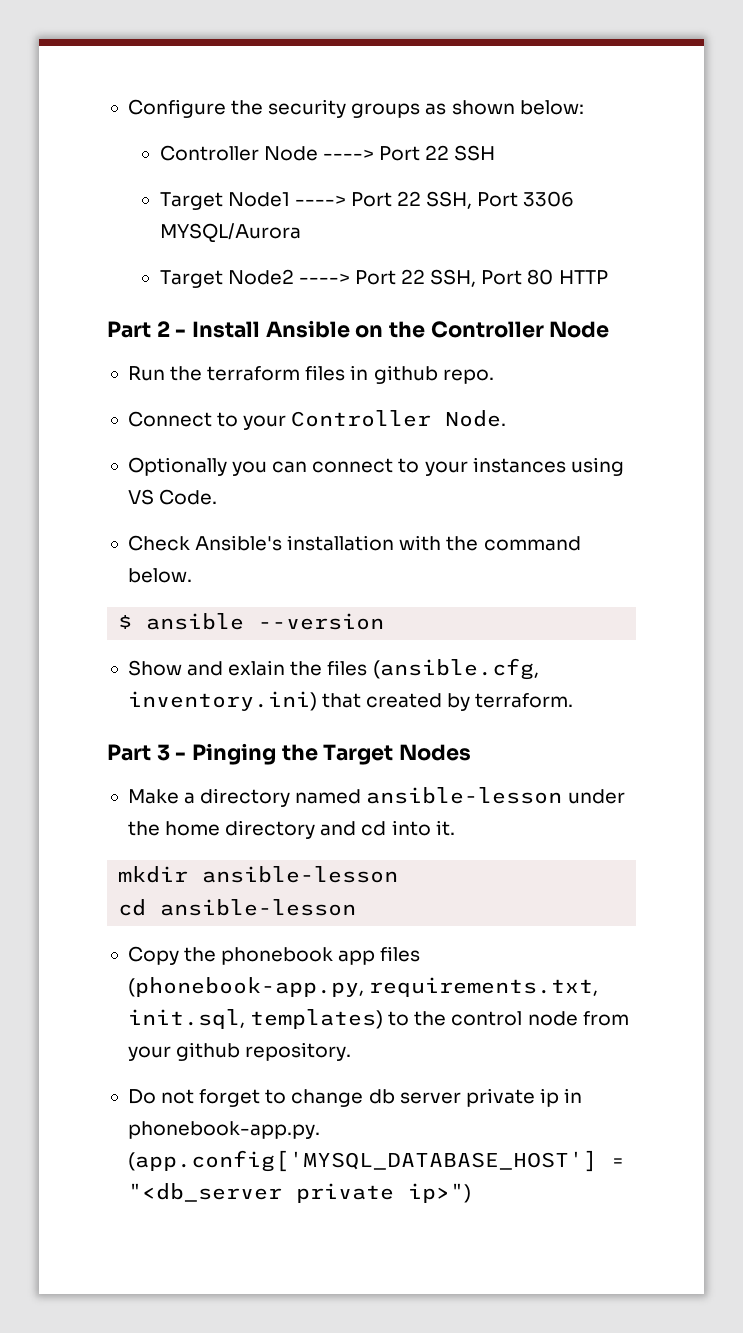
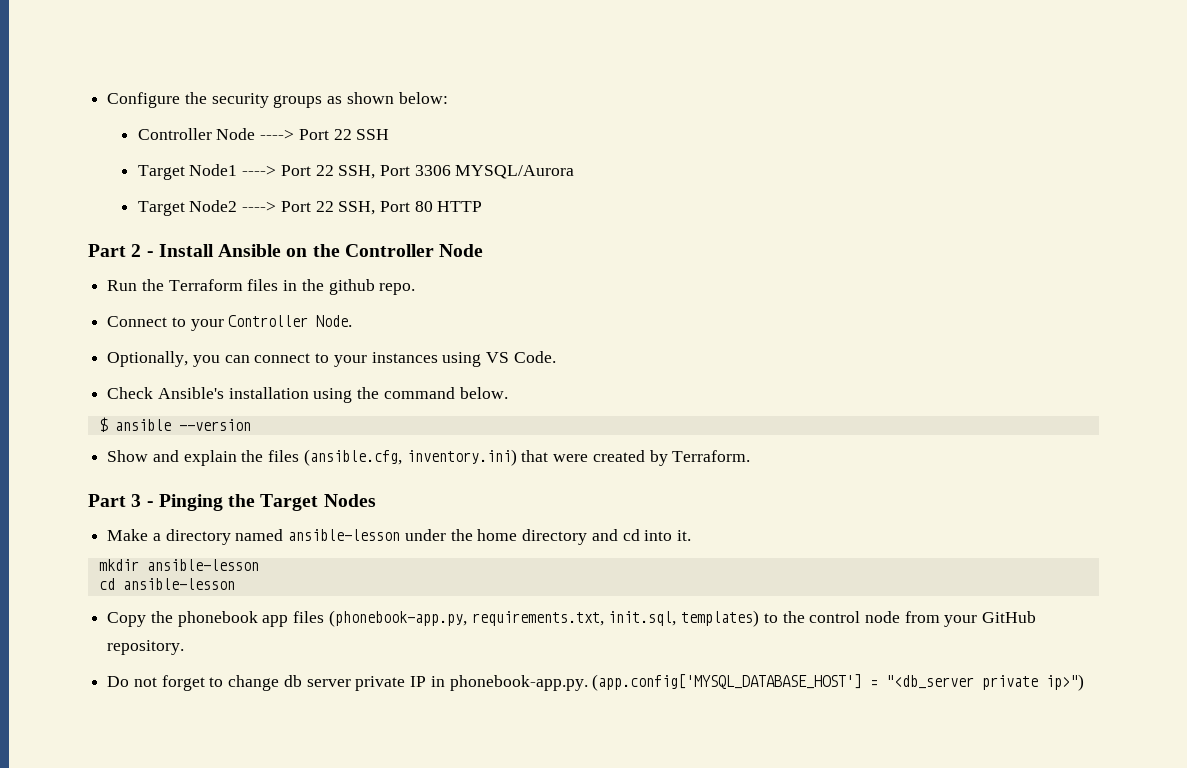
[207,366,301,381] terraform -> [168,279,243,291] Terraform
(369, 372) none -> [301,279,324,291] the
[127,457,227,476] Optionally -> [107,351,189,367] Optionally,
[399,535,442,551] with -> [313,388,353,403] using
[228,660,286,676] exlain -> [183,450,237,466] explain
(362, 700) none -> [553,454,589,462] were
[475,693,574,708] terraform. -> [672,450,751,462] Terraform.
[176,1042,241,1061] github -> [982,611,1037,623] GitHub
[539,1088,559,1107] ip -> [410,676,427,687] IP

